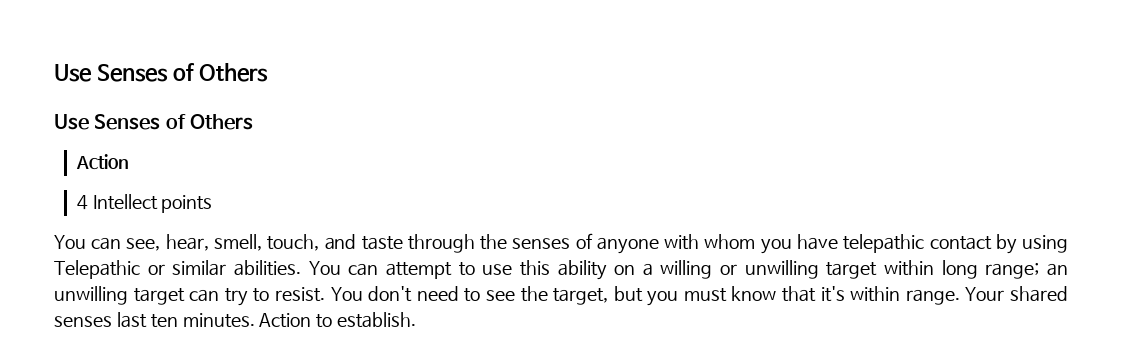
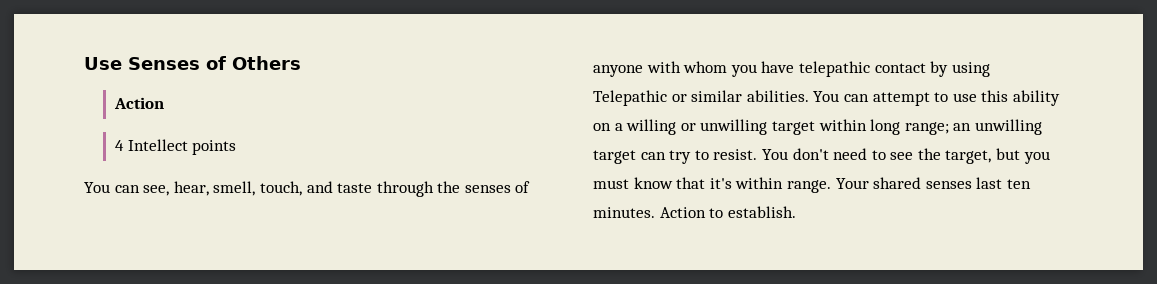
[54,63,268,82] [54,114,254,130] Use Senses of Others // Use Senses of Others -> [84,56,301,70] Use Senses of Others

